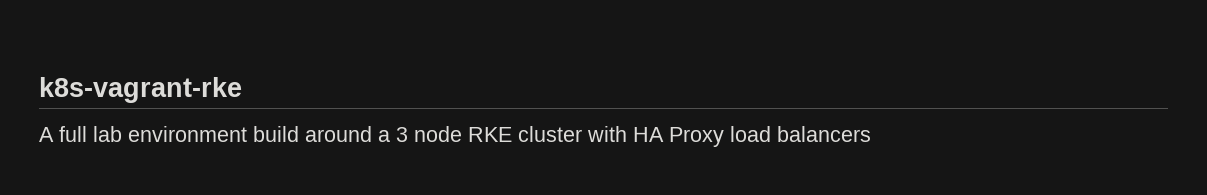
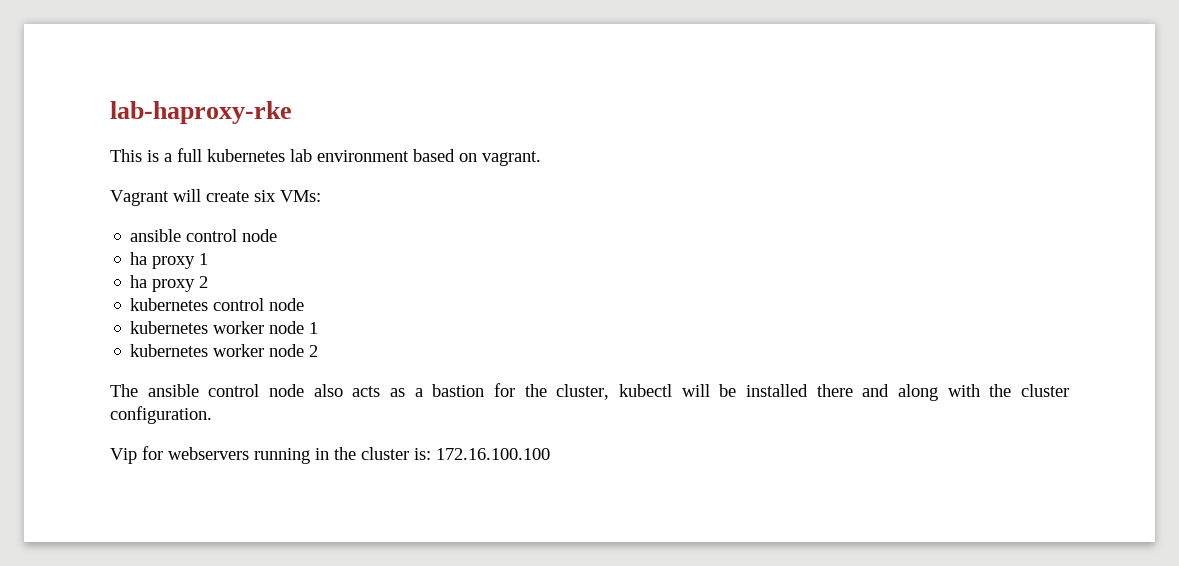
[39,77,242,103] [39,126,871,147] k8s-vagrant-rke // A full lab environment build around a 3 node RKE cluster with HA Proxy load balancers -> [110,101,292,124] [110,148,541,166] [110,189,321,206] [130,229,278,242] [130,252,209,269] [130,275,209,292] [130,298,305,311] [130,321,319,334] [130,344,319,357] [110,383,1069,401] [110,406,212,424] [110,446,550,464] lab-haproxy-rke // This is a full kubernetes lab environment based on vagrant. // Vagrant will create six VMs: // ansible control node // ha proxy 1 // ha proxy 2 // kubernetes control node // kubernetes worker node 1 // kubernetes worker node 2 // The ansible control node also acts as a bastion for the cluster, kubectl will be installed there and along with the cluster configuration. // Vip for webservers running in the cluster is: 172.16.100.100

